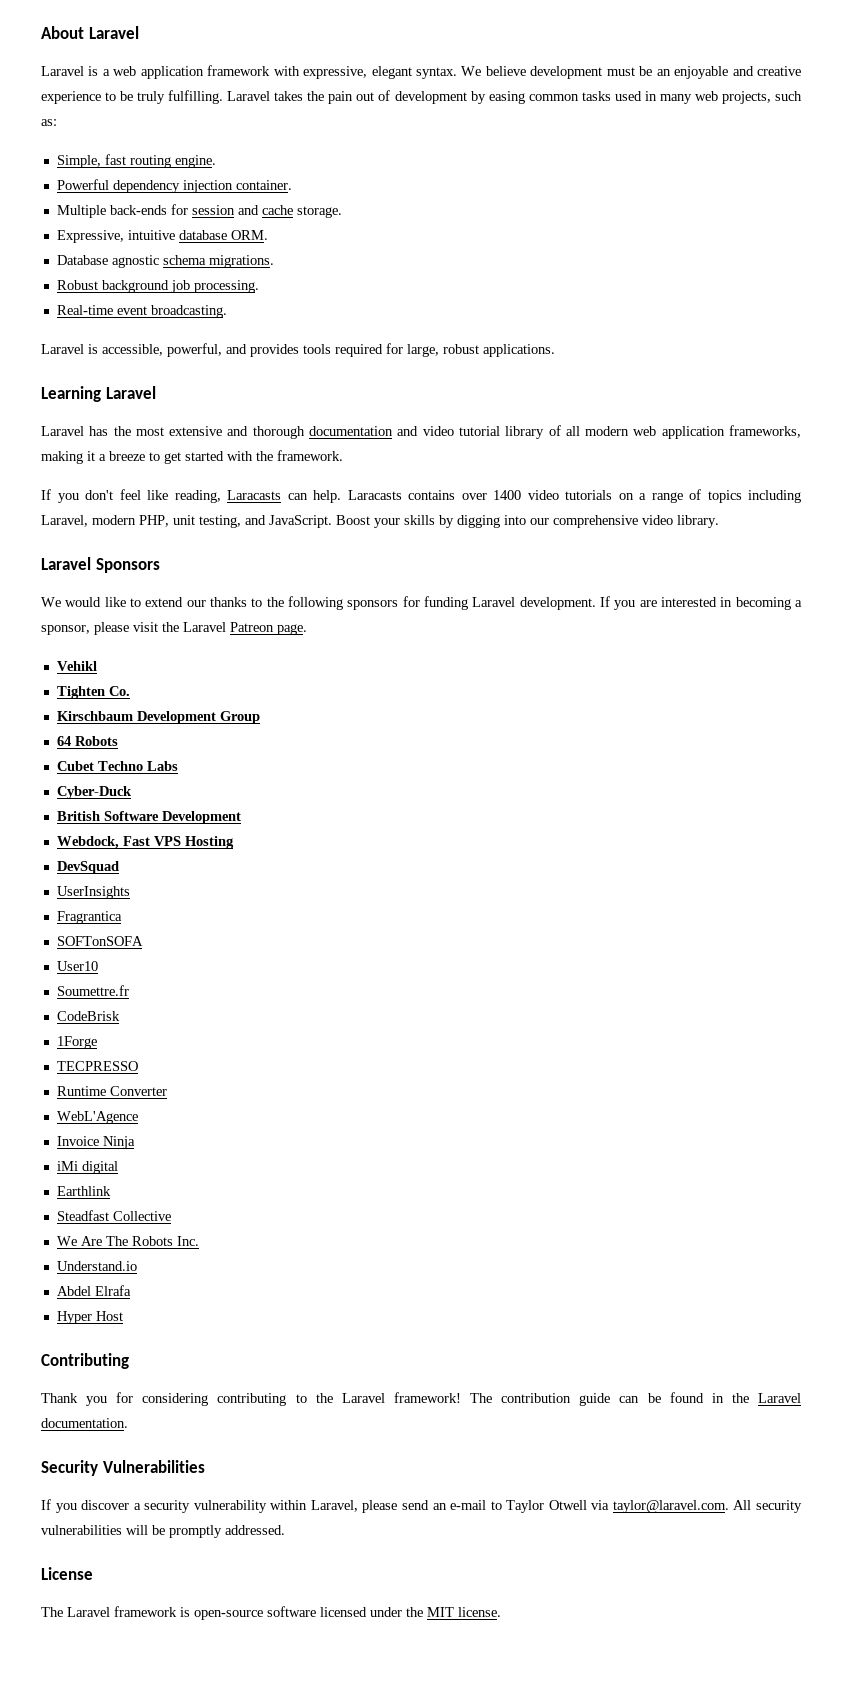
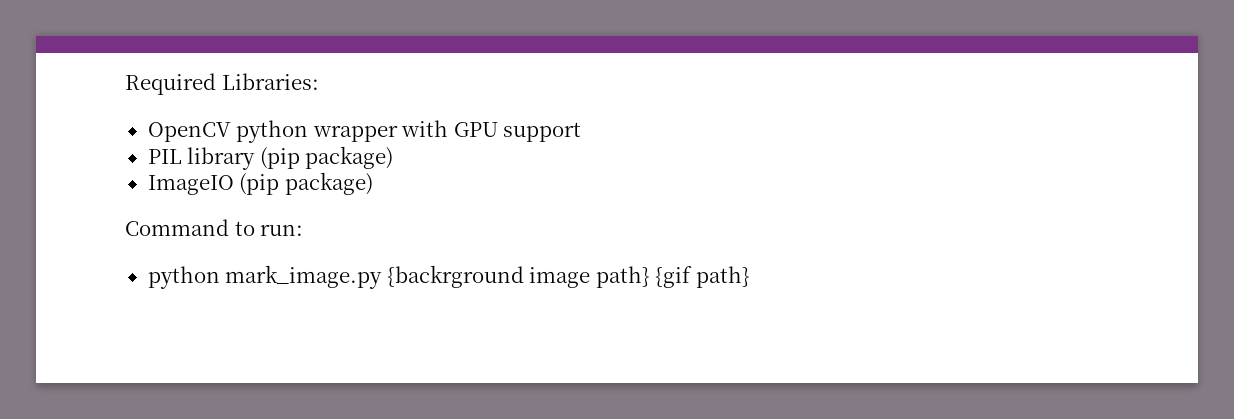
[41,26,139,39] [41,65,802,79] [41,90,802,104] [41,119,57,126] [56,154,216,168] [56,179,292,193] [56,204,342,218] [56,230,268,243] [56,255,274,268] [56,280,259,293] [56,305,227,318] [41,343,555,357] [41,386,156,402] [41,425,801,439] [41,450,343,464] [41,489,801,503] [41,515,719,528] [41,557,160,573] [41,596,803,610] [41,622,307,635] [56,661,97,671] [56,686,130,699] [56,711,260,724] [56,736,118,746] [56,761,178,771] [56,786,132,799] [56,811,241,824] [56,836,234,849] [56,861,119,874] [56,886,130,899] [56,911,122,924] [56,936,143,946] [56,961,98,971] [56,985,129,996] [56,1011,120,1021] [56,1036,97,1049] [56,1061,138,1071] [56,1086,167,1096] [56,1111,138,1124] [56,1136,135,1149] [56,1161,118,1174] [56,1186,111,1196] [56,1210,171,1221] [56,1236,199,1246] [56,1261,137,1271] [56,1285,131,1296] [56,1311,123,1324] [41,1353,129,1369] [41,1392,802,1406] [41,1418,128,1428] [41,1460,205,1476] [41,1499,802,1513] [41,1525,285,1538] [41,1567,93,1580] [41,1606,501,1620] About Laravel // Laravel is a web application framework with expressive, elegant syntax. We believe development must be an enjoyable and creative experience to be truly fulfilling. Laravel takes the pain out of development by easing common tasks used in many web projects, such as: // Simple, fast routing engine. // Powerful dependency injection container. // Multiple back-ends for session and cache storage. // Expressive, intuitive database ORM. // Database agnostic schema migrations. // Robust background job processing. // Real-time event broadcasting. // Laravel is accessible, powerful, and provides tools required for large, robust applications. // Learning Laravel // Laravel has the most extensive and thorough documentation and video tutorial library of all modern web application frameworks, making it a breeze to get started with the framework. // If you don't feel like reading, Laracasts can help. Laracasts contains over 1400 video tutorials on a range of topics including Laravel, modern PHP, unit testing, and JavaScript. Boost your skills by digging into our comprehensive video library. // Laravel Sponsors // We would like to extend our thanks to the following sponsors for funding Laravel development. If you are interested in becoming a sponsor, please visit the Laravel Patreon page. // Vehikl // Tighten Co. // Kirschbaum Development Group // 64 Robots // Cubet Techno Labs // Cyber-Duck // British Software Development // Webdock, Fast VPS Hosting // DevSquad // UserInsights // Fragrantica // SOFTonSOFA // User10 // Soumettre.fr // CodeBrisk // 1Forge // TECPRESSO // Runtime Converter // WebL'Agence // Invoice Ninja // iMi digital // Earthlink // Steadfast Collective // We Are The Robots Inc. // Understand.io // Abdel Elrafa // Hyper Host // Contributing // Thank you for considering contributing to the Laravel framework! The contribution guide can be found in the Laravel documentation. // Security Vulnerabilities // If you discover a security vulnerability within Laravel, please send an e-mail to Taylor Otwell via taylor@laravel.com. All security vulnerabilities will be promptly addressed. // License // The Laravel framework is open-source software licensed under the MIT license. -> [125,73,319,95] [147,120,582,143] [147,146,394,170] [147,172,373,195] [125,219,304,236] [147,265,750,289] Required Libraries: // OpenCV python wrapper with GPU support // PIL library (pip package) // ImageIO (pip package) // Command to run: // python mark_image.py {backrground image path} {gif path}

